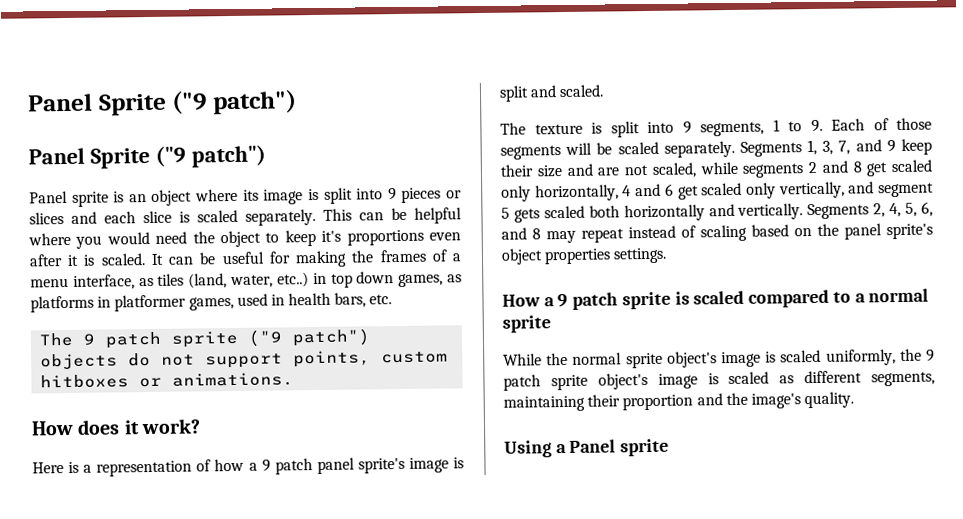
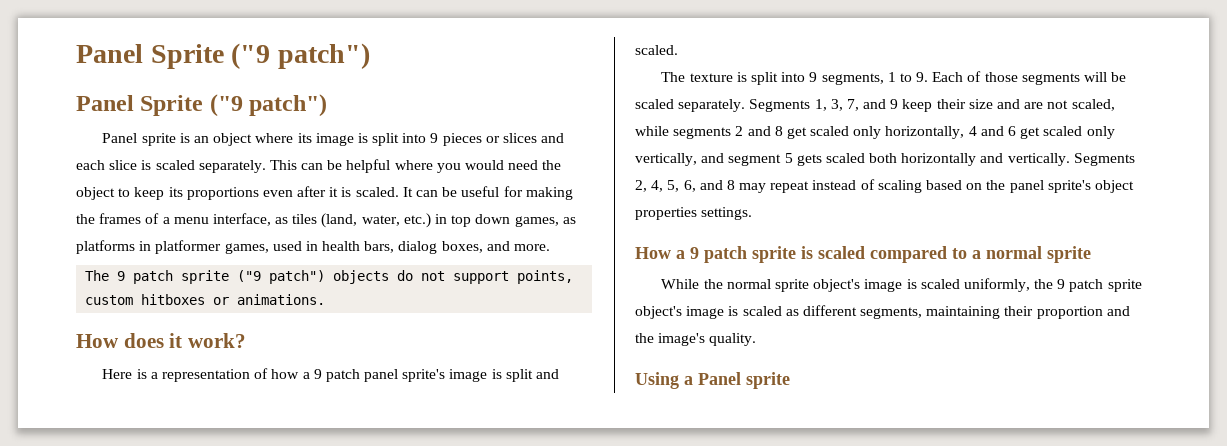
[321,230,342,242] it's -> [168,187,183,197] its
[276,272,309,288] etc..) -> [403,213,431,228] etc.)
[369,294,393,305] etc. -> [398,241,551,254] dialog boxes, and more.

